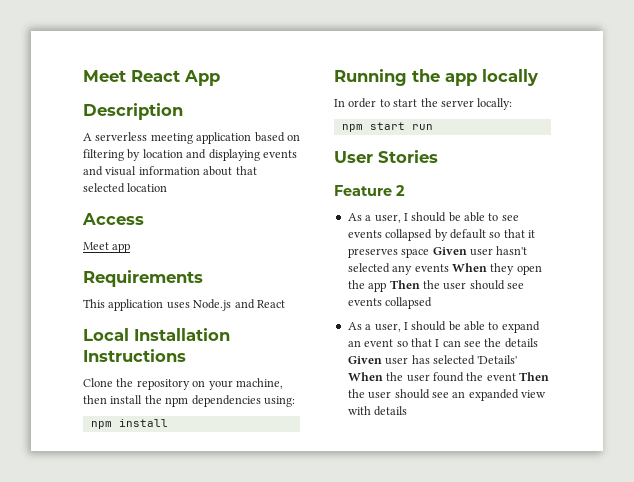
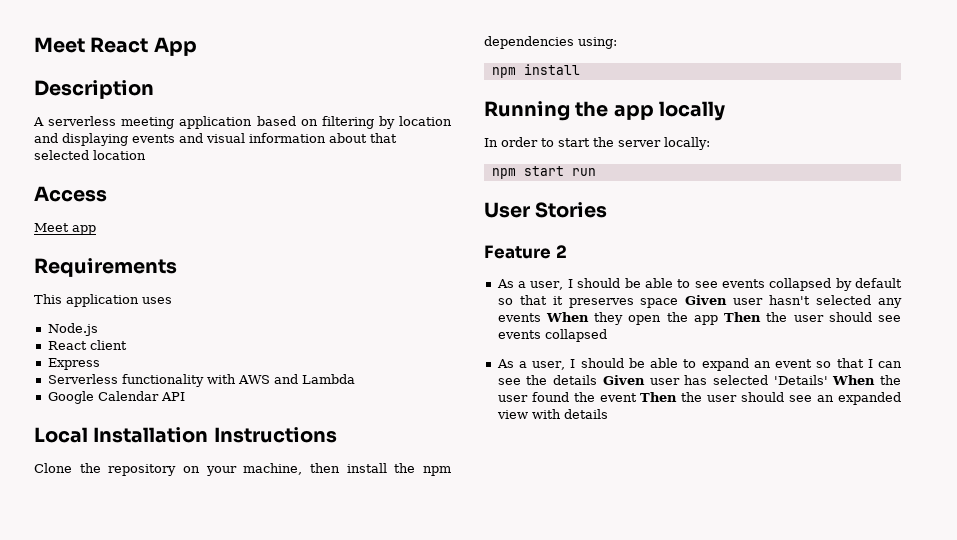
(190, 305) none -> (172, 300) //
[234,299,285,309] and React -> [47,340,127,350] [47,358,100,370] [47,374,355,387] [47,391,185,404] // React client // Express // Serverless functionality with AWS and Lambda // Google Calendar API

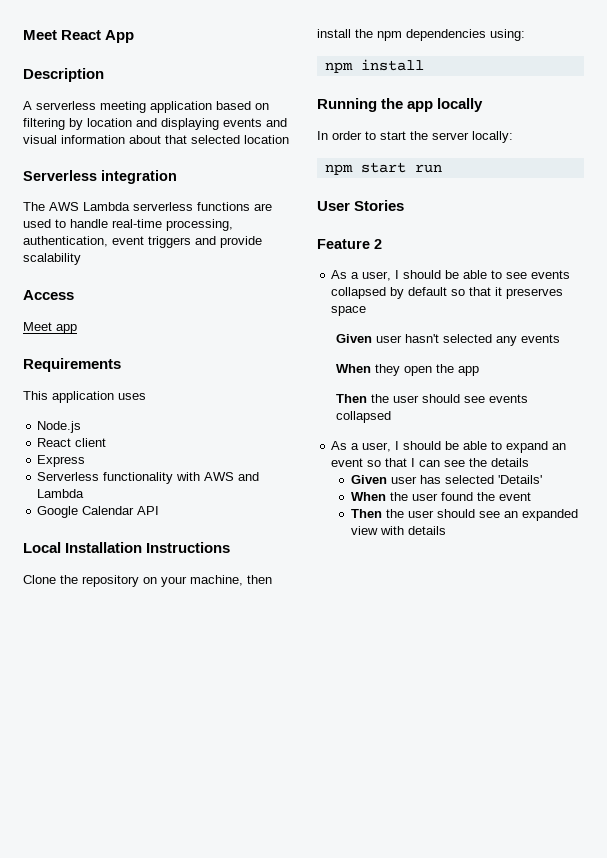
(146, 155) none -> [23,170,177,184] [23,202,272,211] [23,219,233,231] [23,236,262,248] [23,253,81,265] // Serverless integration // The AWS Lambda serverless functions are used to handle real-time processing, authentication, event triggers and provide scalability
(679, 303) none -> (367, 311) //
(541, 317) none -> (561, 338) //
(718, 320) none -> (480, 371) //
(598, 380) none -> (530, 462) //
(828, 380) none -> (542, 479) //
(637, 397) none -> (531, 496) //

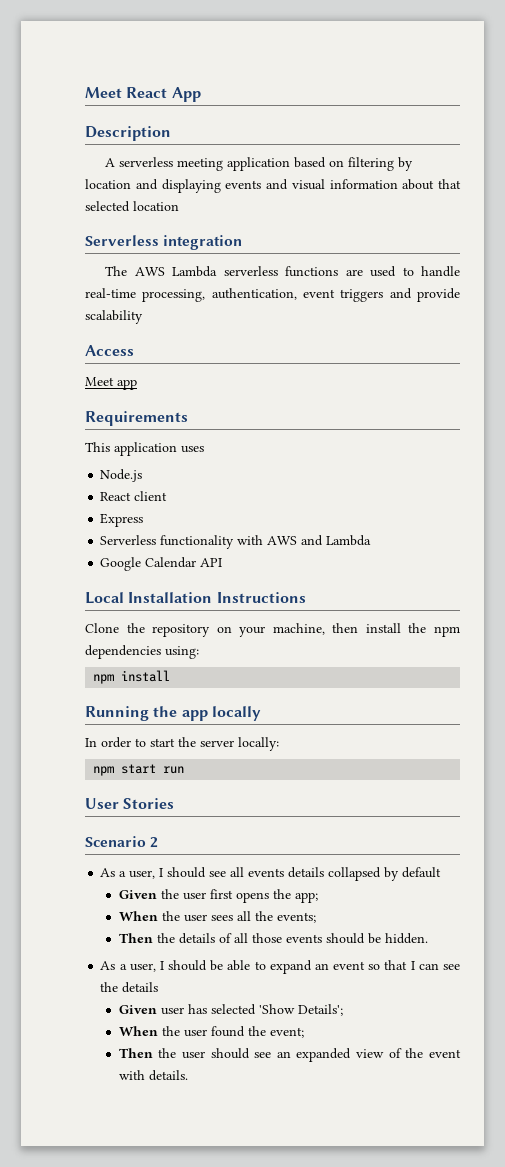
[317,239,370,249] Feature -> [85,836,146,847] Scenario
[445,270,571,279] [331,287,564,299] [331,306,367,316] [336,334,561,346] [336,364,480,376] [336,394,529,403] [336,411,392,423] be able to see events collapsed by default so that it preserves space // Given user hasn't selected any events // When they open the app // Then the user should see events collapsed -> [209,867,442,881] [118,889,318,903] [118,911,316,923] [118,933,428,944] see all events details collapsed by default // Given the user first opens the app; // When the user sees all the events; // Then the details of all those events should be hidden.
[497,475,542,484] 'Details' -> [258,1004,343,1016] 'Show Details';
[498,492,531,501] event -> [269,1027,304,1038] event;
[379,526,446,535] with details -> [388,1048,461,1058] [118,1070,188,1081] of the event with details.

